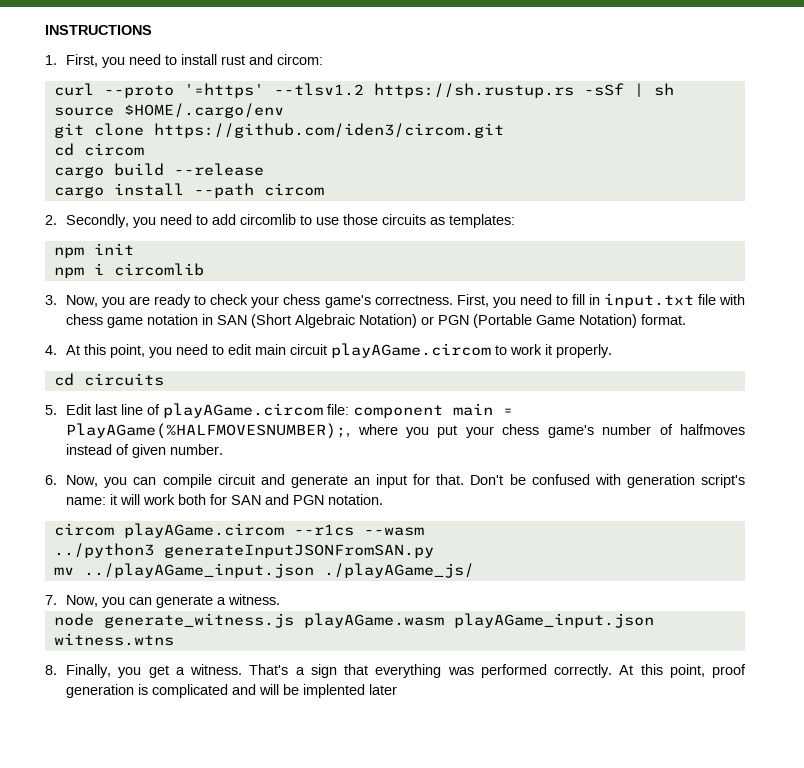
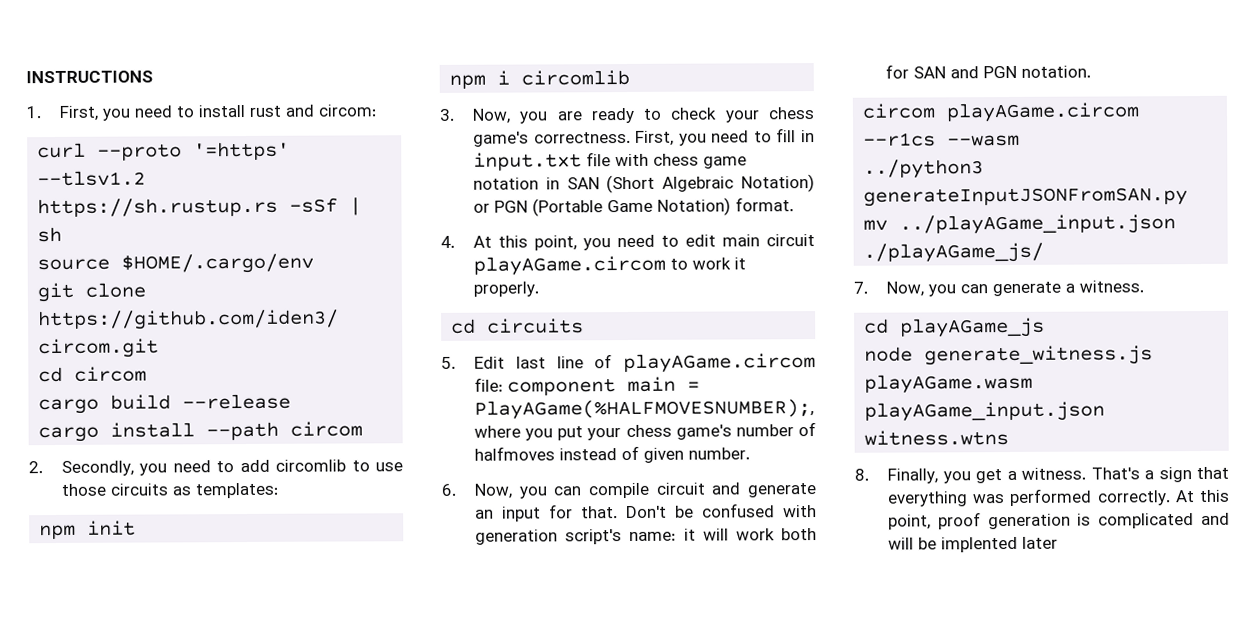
(281, 599) none -> [864,317,1046,338] // cd playAGame_js

